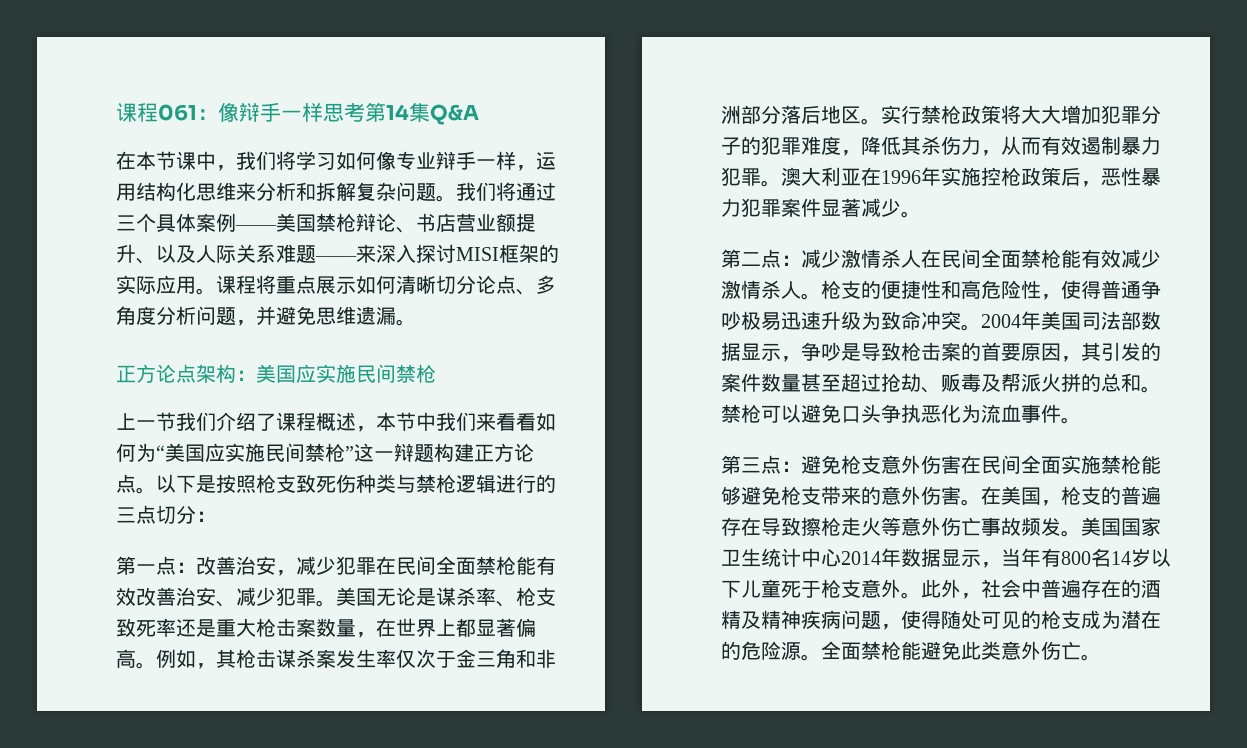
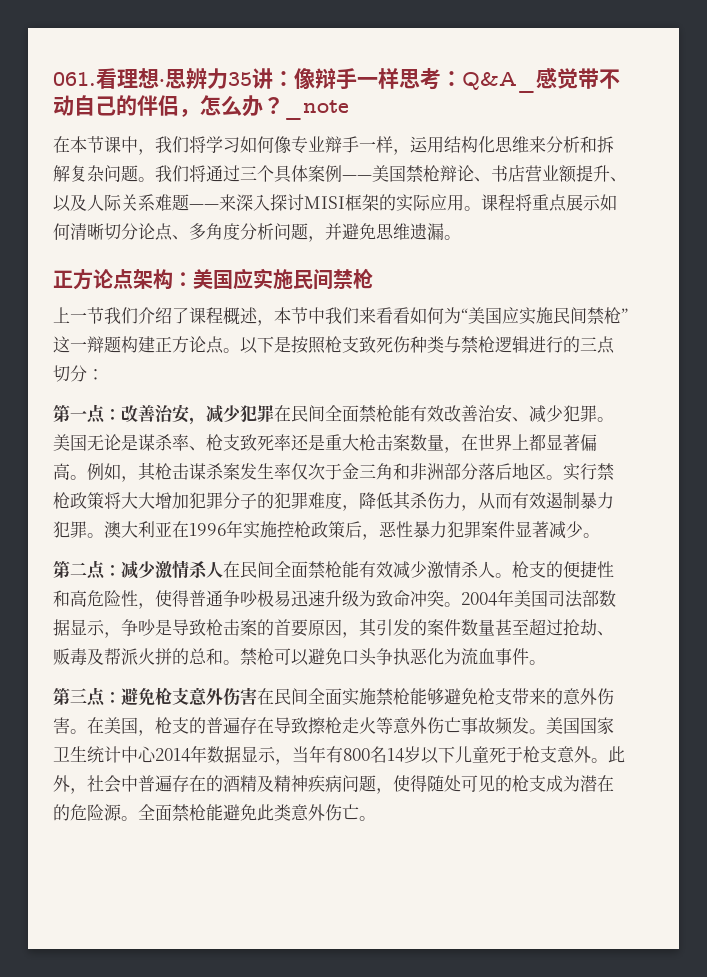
[116,102,479,125] 课程061：像辩手一样思考第14集Q&A -> [53,67,620,93] [53,95,349,120] 061.看理想·思辨力35讲：像辩手一样思考：Q&A_感觉带不动自己的伴侣，怎么办？_note

